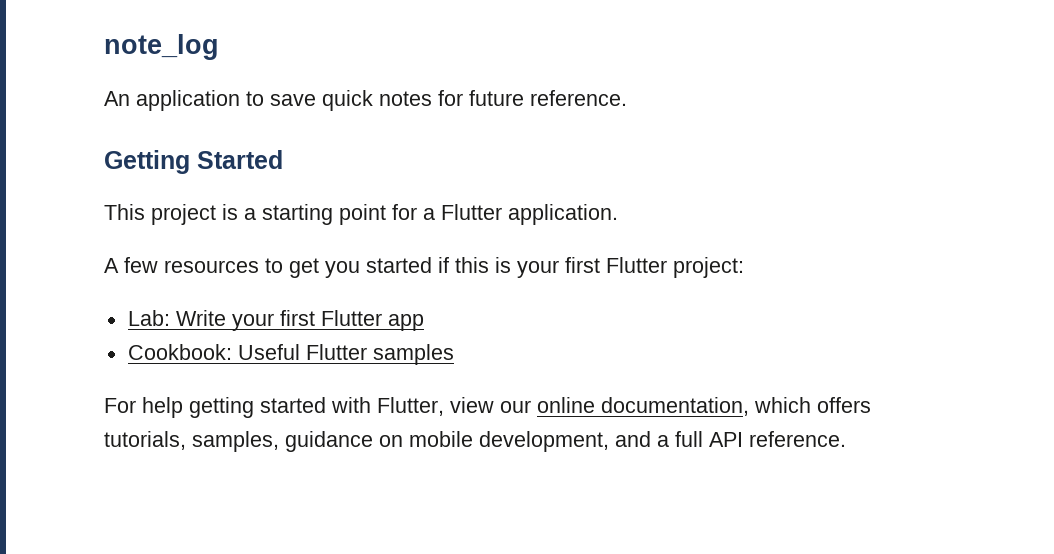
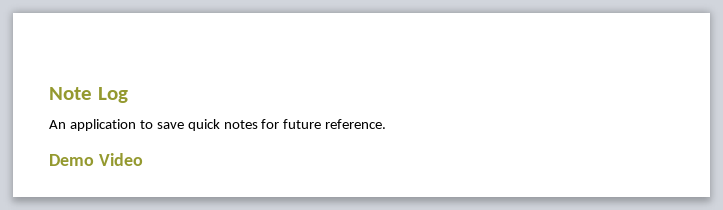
[104,34,219,60] note_log -> [49,87,128,103] Note Log
[104,150,283,174] [104,204,618,225] [104,257,744,278] [127,310,424,331] [127,344,454,365] [104,397,871,418] [104,431,846,452] Getting Started // This project is a starting point for a Flutter application. // A few resources to get you started if this is your first Flutter project: // Lab: Write your first Flutter app // Cookbook: Useful Flutter samples // For help getting started with Flutter, view our online documentation, which offers tutorials, samples, guidance on mobile development, and a full API reference. -> [49,153,143,166] Demo Video

